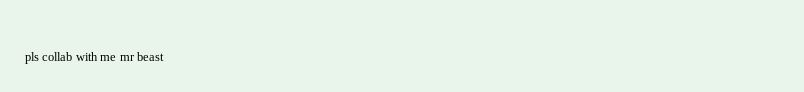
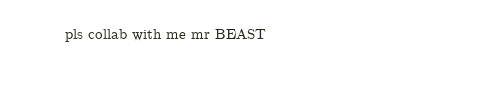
[136,52,164,61] beast -> [215,29,266,40] BEAST

